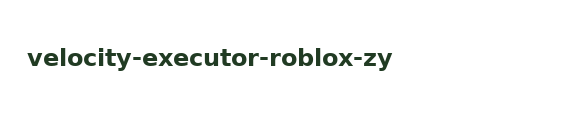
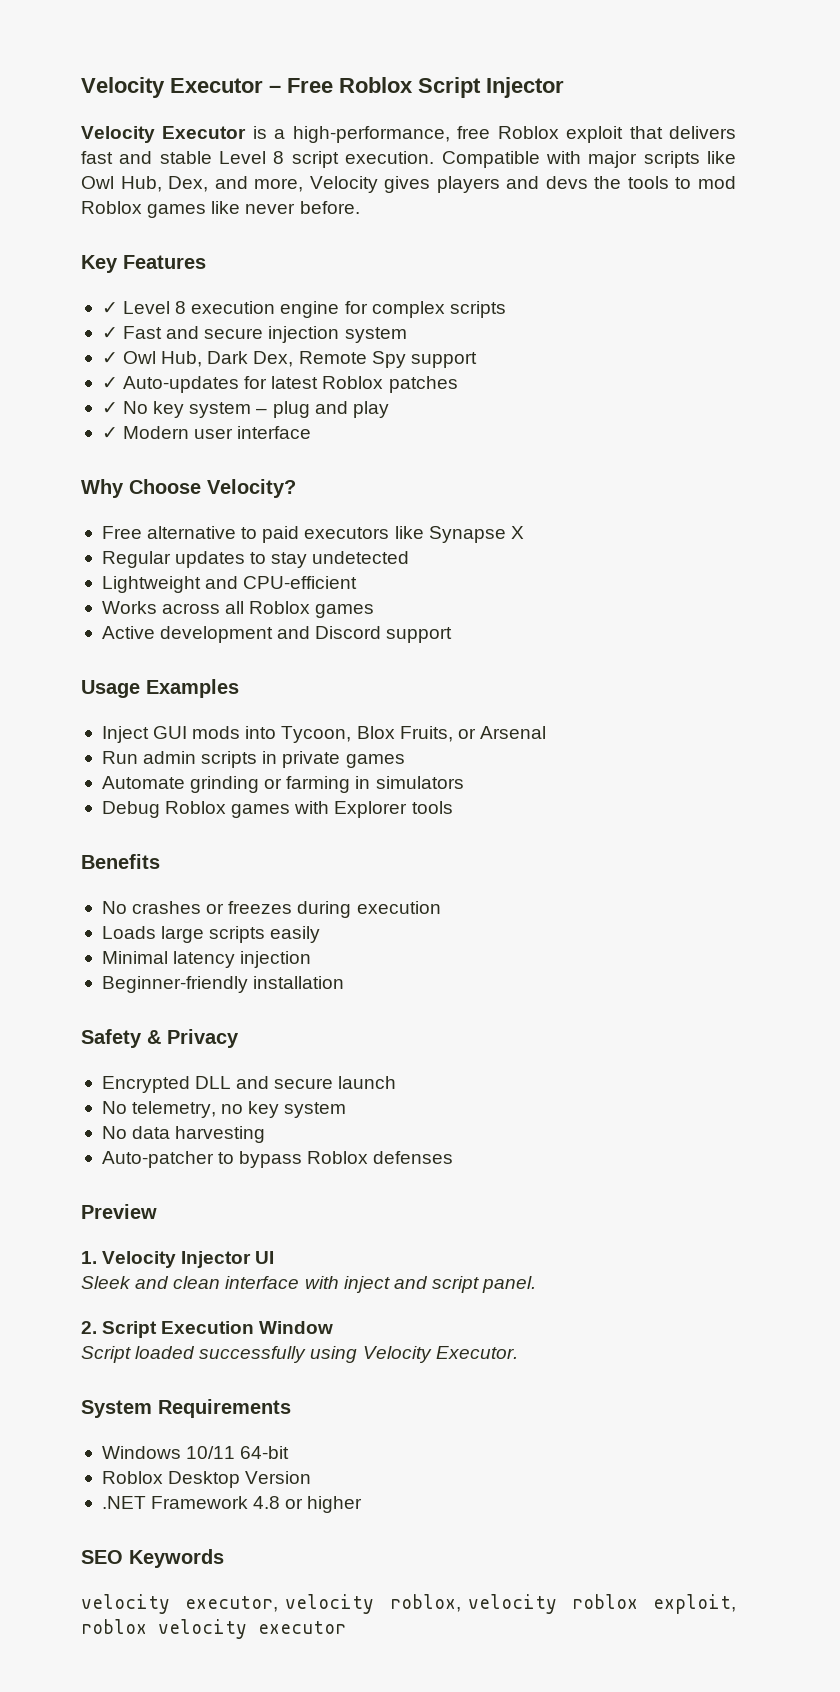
[27,48,393,71] velocity-executor-roblox-zy -> [81,77,564,98] [81,126,737,143] [81,151,736,168] [81,176,737,193] [81,201,360,218] [81,255,206,273] [101,301,506,318] [101,326,407,343] [101,351,477,368] [101,376,458,393] [101,401,389,418] [101,426,312,439] [81,479,296,498] [101,526,524,543] [101,551,410,568] [101,576,358,593] [101,601,375,618] [101,626,453,643] [81,679,239,698] [101,726,546,743] [101,751,405,768] [101,776,464,793] [101,801,453,818] [81,854,160,869] [101,901,441,918] [101,926,321,943] [101,951,312,968] [101,976,345,993] [81,1029,239,1048] [101,1076,397,1093] [101,1101,347,1118] [101,1126,266,1143] [101,1151,454,1168] [81,1204,157,1219] [81,1251,275,1268] [81,1276,537,1293] [81,1321,334,1338] [81,1346,518,1363] [81,1399,291,1418] [101,1446,290,1459] [101,1471,312,1488] [101,1496,363,1513] [81,1549,224,1568] [81,1594,736,1614] [81,1619,346,1639] Velocity Executor – Free Roblox Script Injector // Velocity Executor is a high-performance, free Roblox exploit that delivers fast and stable Level 8 script execution. Compatible with major scripts like Owl Hub, Dex, and more, Velocity gives players and devs the tools to mod Roblox games like never before. // Key Features // ✓ Level 8 execution engine for complex scripts // ✓ Fast and secure injection system // ✓ Owl Hub, Dark Dex, Remote Spy support // ✓ Auto-updates for latest Roblox patches // ✓ No key system – plug and play // ✓ Modern user interface // Why Choose Velocity? // Free alternative to paid executors like Synapse X // Regular updates to stay undetected // Lightweight and CPU-efficient // Works across all Roblox games // Active development and Discord support // Usage Examples // Inject GUI mods into Tycoon, Blox Fruits, or Arsenal // Run admin scripts in private games // Automate grinding or farming in simulators // Debug Roblox games with Explorer tools // Benefits // No crashes or freezes during execution // Loads large scripts easily // Minimal latency injection // Beginner-friendly installation // Safety & Privacy // Encrypted DLL and secure launch // No telemetry, no key system // No data harvesting // Auto-patcher to bypass Roblox defenses // Preview // 1. Velocity Injector UI // Sleek and clean interface with inject and script panel. // 2. Script Execution Window // Script loaded successfully using Velocity Executor. // System Requirements // Windows 10/11 64-bit // Roblox Desktop Version // .NET Framework 4.8 or higher // SEO Keywords // velocity executor, velocity roblox, velocity roblox exploit, roblox velocity executor

